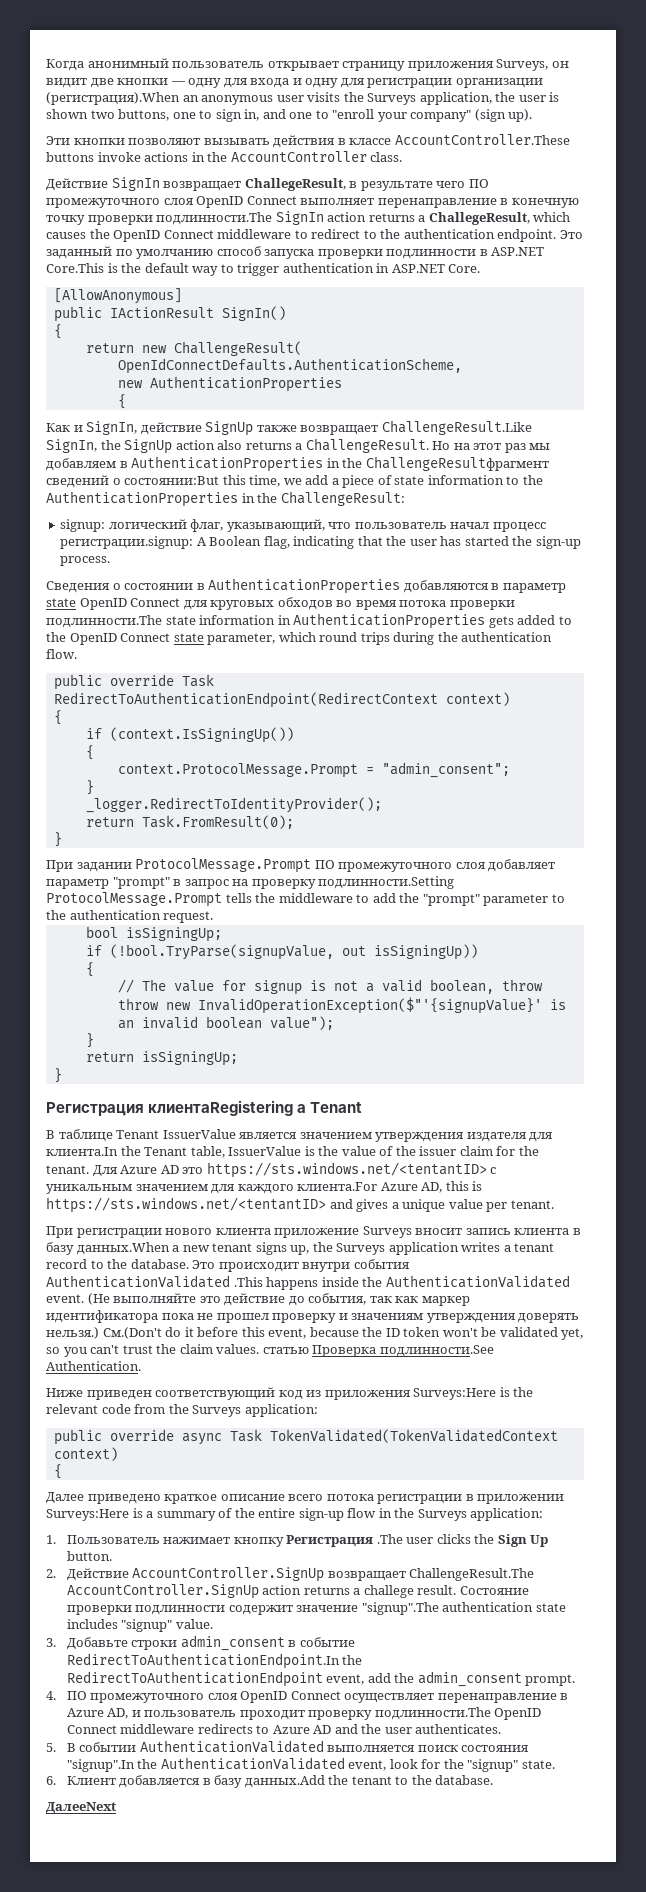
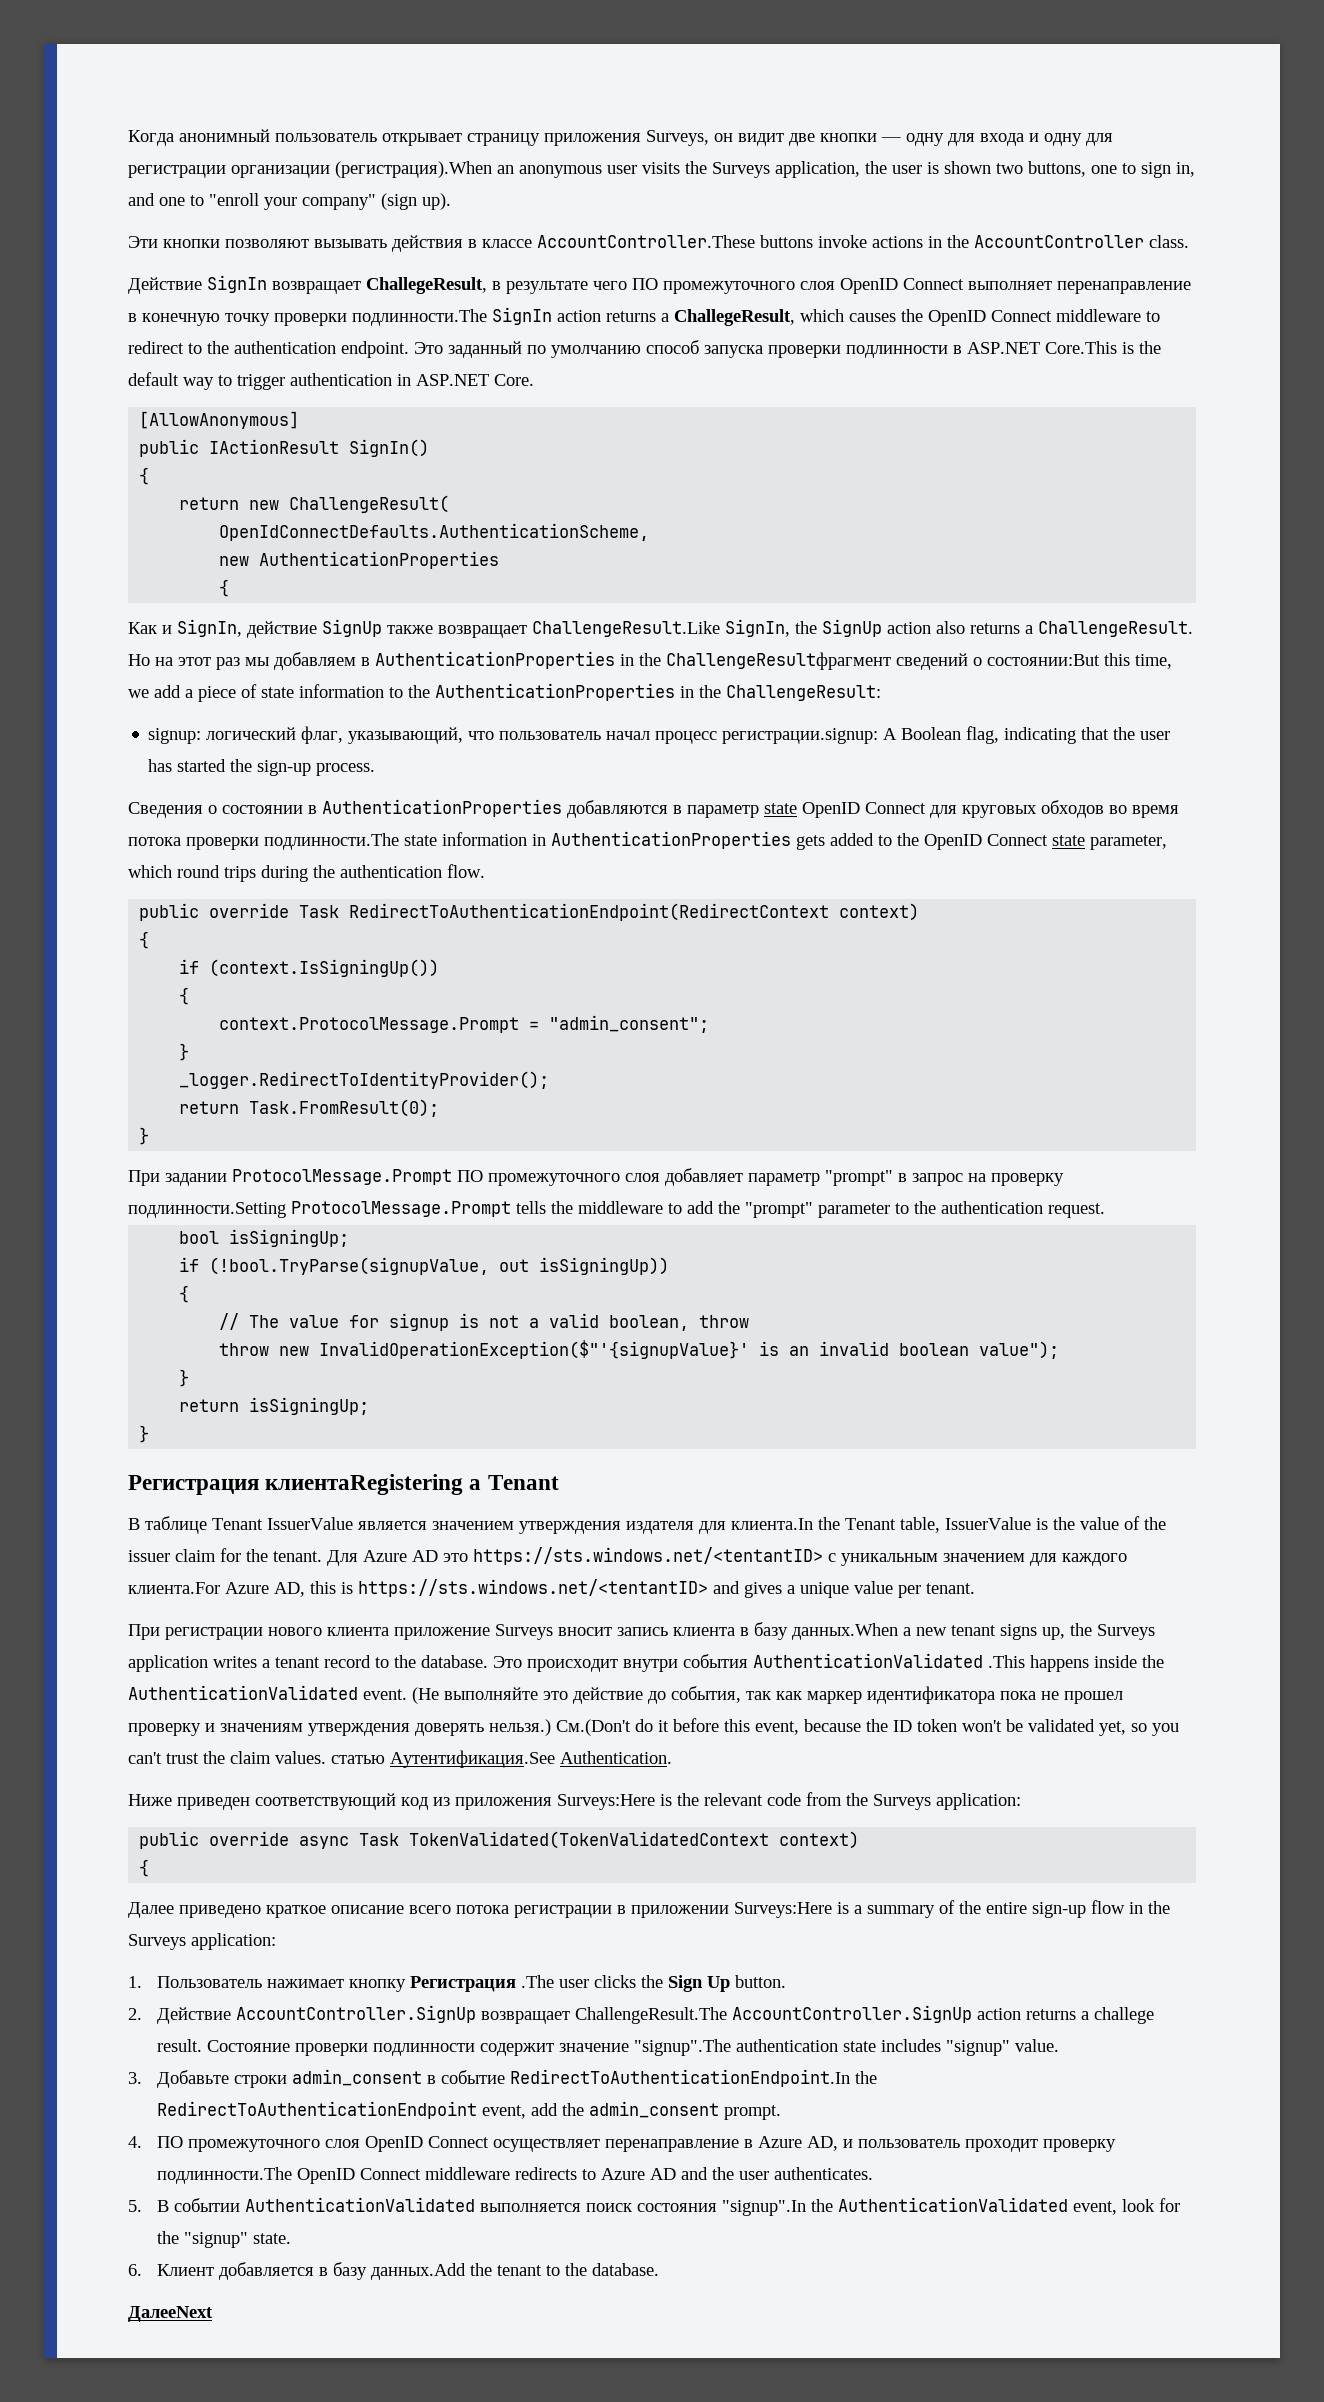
[312,1345,494,1357] Проверка подлинности.See -> [390,1750,555,1768] Аутентификация.See

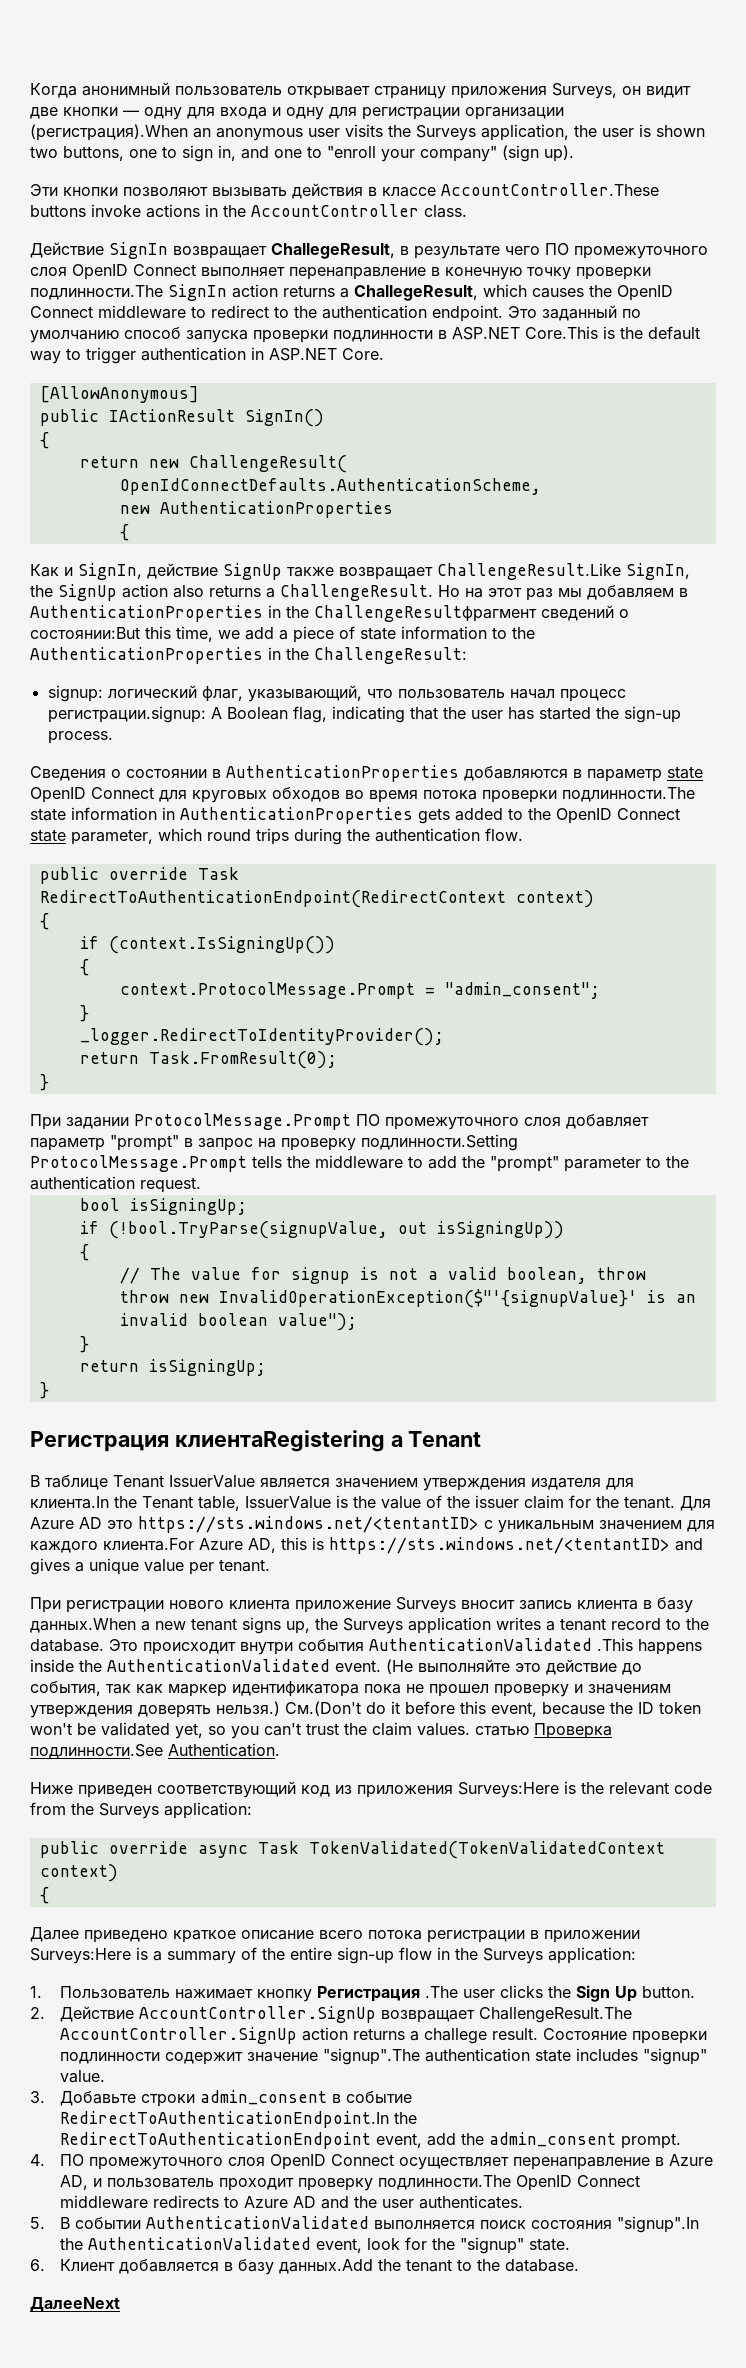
[390,1750,555,1768] Аутентификация.See -> [534,1723,612,1739] [30,1744,163,1759] Проверка подлинности.See

